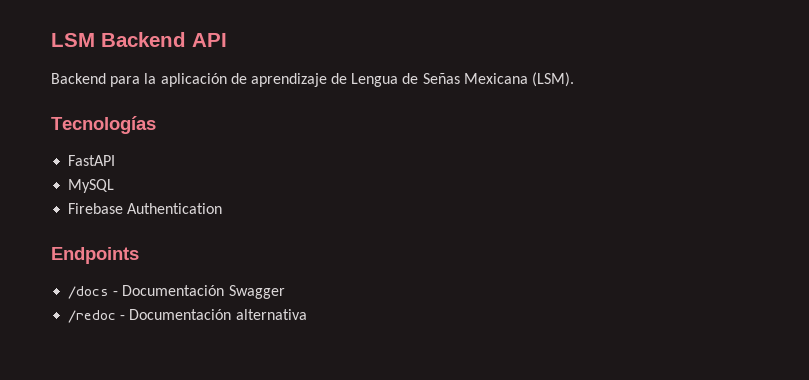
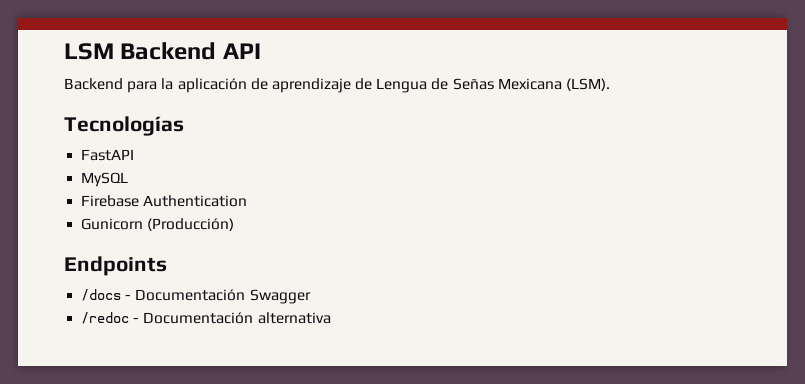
(223, 208) none -> [81,218,235,231] // Gunicorn (Producción)

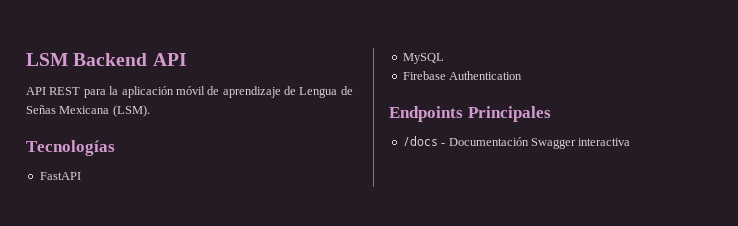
[64,78,123,90] Backend -> [26,87,81,95] API REST
(247, 85) none -> [175,86,205,95] móvil
[81,218,235,231] // Gunicorn (Producción) -> (523, 75) none
(167, 266) none -> [467,106,551,122] Principales
[81,312,331,324] // /redoc - Documentación alternativa -> [578,138,631,146] interactiva

